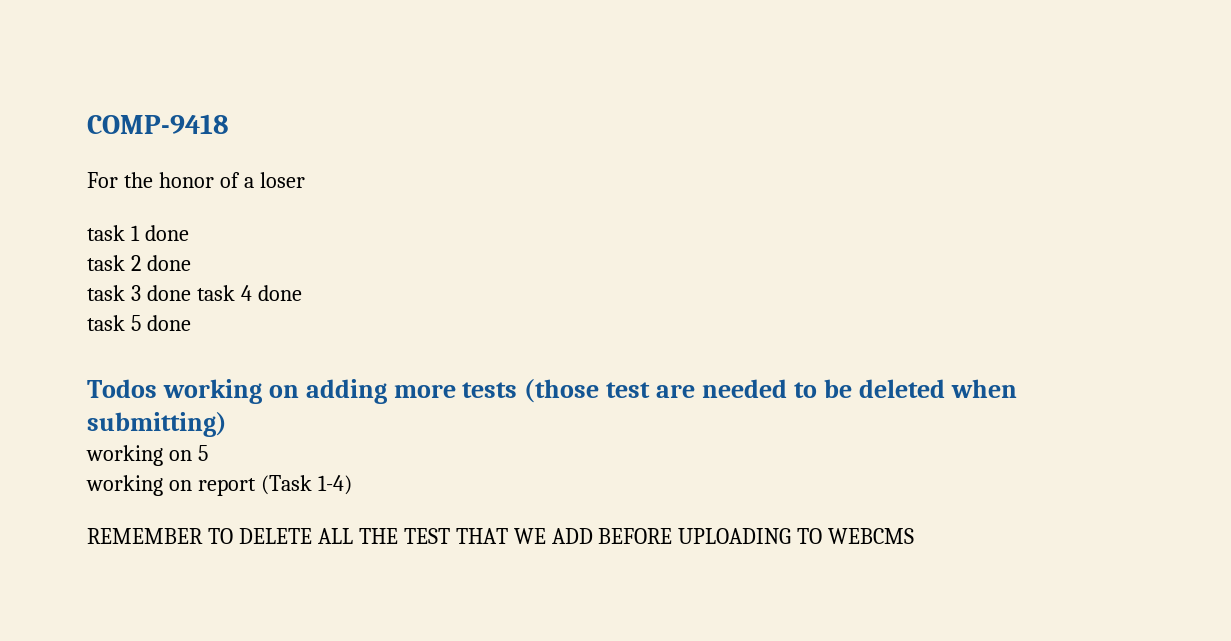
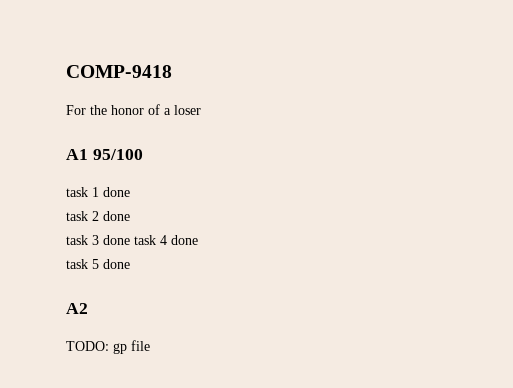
(305, 180) none -> [66,149,143,160] // A1 95/100
[87,379,1017,404] [87,412,227,437] [86,445,208,466] [86,475,352,496] [87,528,915,544] Todos working on adding more tests (those test are needed to be deleted when submitting) // working on 5 // working on report (Task 1-4) // REMEMBER TO DELETE ALL THE TEST THAT WE ADD BEFORE UPLOADING TO WEBCMS -> [66,303,88,314] [66,340,150,354] A2 // TODO: gp file

